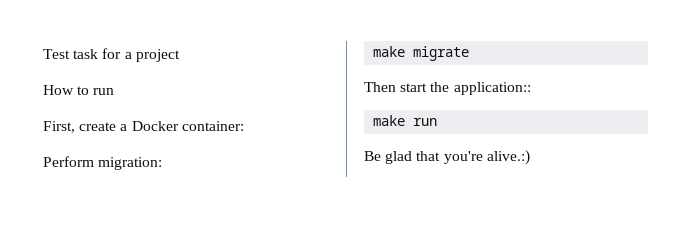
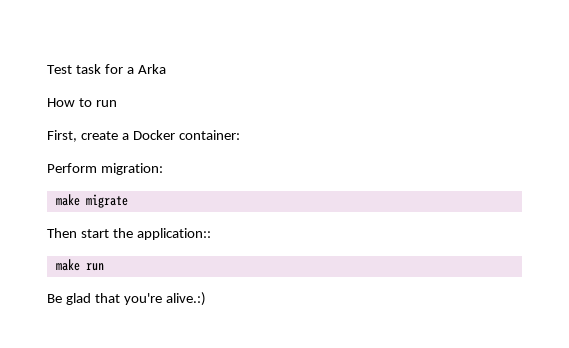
[135,49,180,62] project -> [137,64,166,74] Arka

